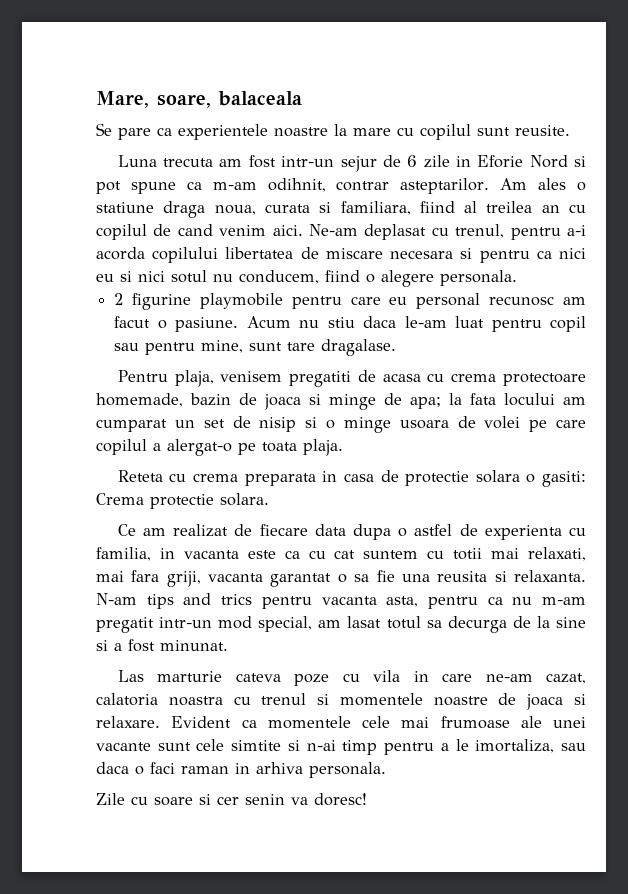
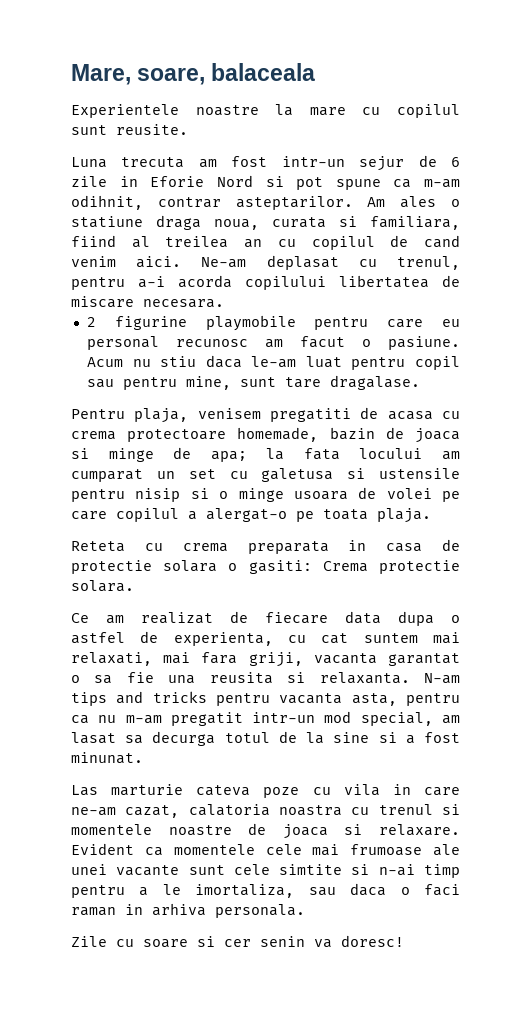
[96,123,268,140] Se pare ca experientele -> [71,104,179,118] Experientele
[390,248,586,263] [96,270,517,287] necesara si pentru ca nici eu si nici sotul nu conducem, fiind o alegere personala. -> [143,299,224,308] necesara.
[232,416,251,428] de -> [229,468,460,482] [71,489,125,502] cu galetusa si ustensile pentru
[484,525,587,540] [96,547,300,561] experienta cu familia, in vacanta este ca -> [173,632,273,646] experienta,
[427,548,483,560] cu totii -> (418, 638) none
[221,594,253,605] trics -> [152,691,207,703] tricks
[386,616,421,629] totul -> (116, 738) none
(507, 624) none -> [224,732,270,743] totul

